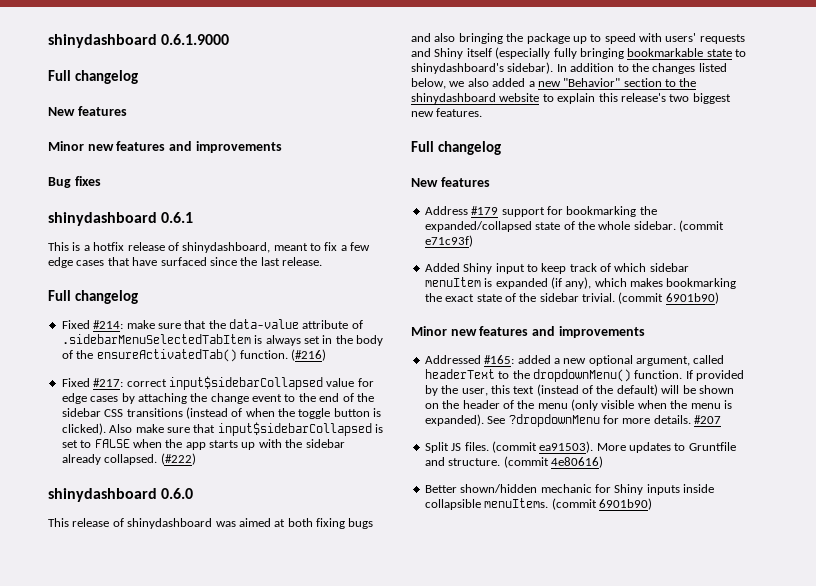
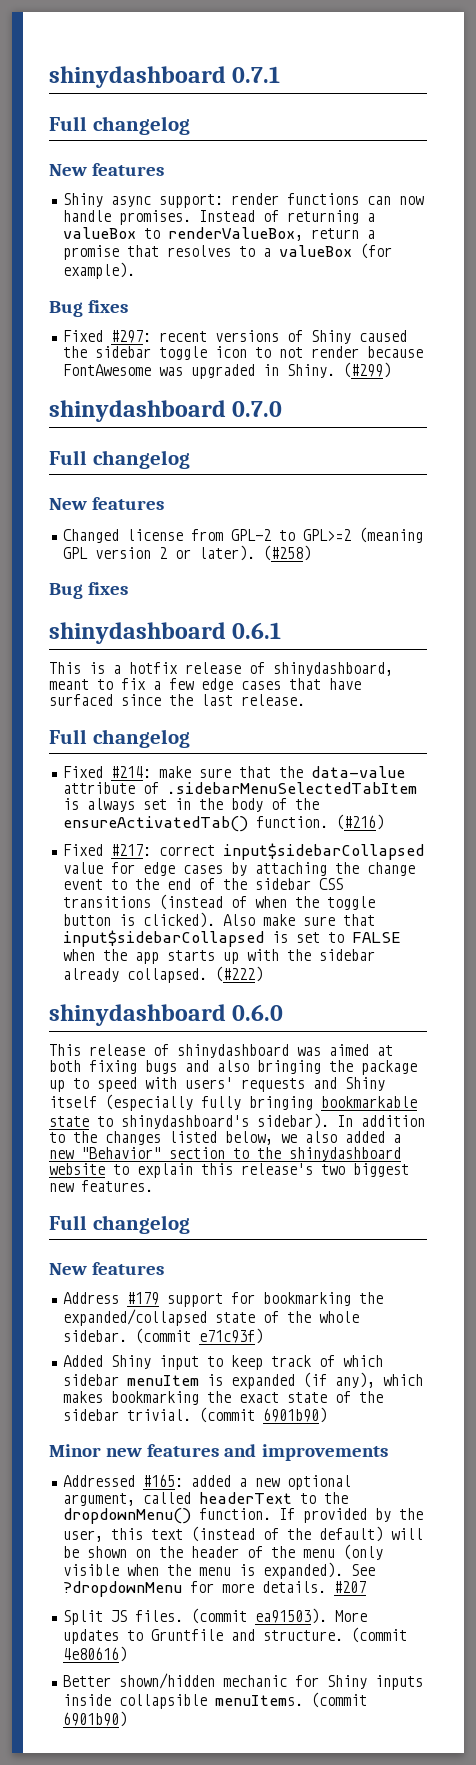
[48,34,230,48] [48,70,138,84] [48,106,127,116] [48,141,282,153] shinydashboard 0.6.1.9000 // Full changelog // New features // Minor new features and improvements -> [49,66,281,88] [49,116,190,135] [49,163,165,176] [62,193,424,208] [62,210,375,225] [62,227,375,241] [62,243,392,260] [62,262,135,279] [49,300,129,317] [62,330,407,344] [62,346,423,360] [62,362,391,379] [49,400,283,422] [49,450,190,469] [49,497,165,510] [62,527,423,543] [62,545,311,561] shinydashboard 0.7.1 // Full changelog // New features // Shiny async support: render functions can now handle promises. Instead of returning a valueBox to renderValueBox, return a promise that resolves to a valueBox (for example). // Bug fixes // Fixed #297: recent versions of Shiny caused the sidebar toggle icon to not render because FontAwesome was upgraded in Shiny. (#299) // shinydashboard 0.7.0 // Full changelog // New features // Changed license from GPL-2 to GPL>=2 (meaning GPL version 2 or later). (#258)

